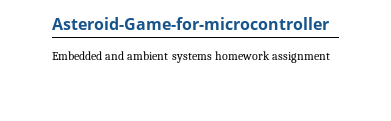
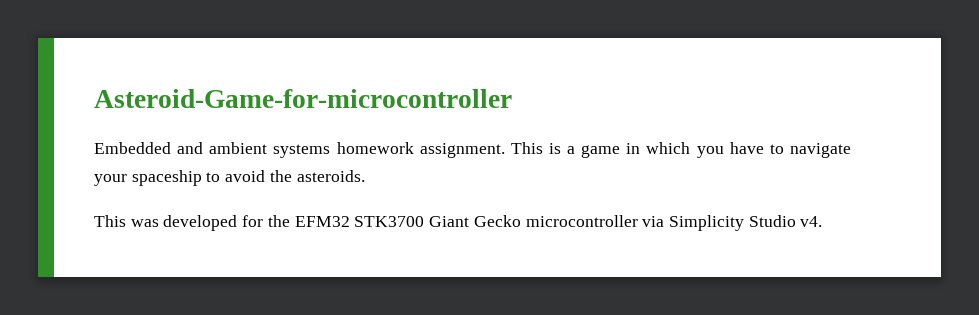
[272,52,331,63] assignment -> [419,142,851,158] [94,170,365,186] [94,215,823,231] assignment. This is a game in which you have to navigate your spaceship to avoid the asteroids. // This was developed for the EFM32 STK3700 Giant Gecko microcontroller via Simplicity Studio v4.

